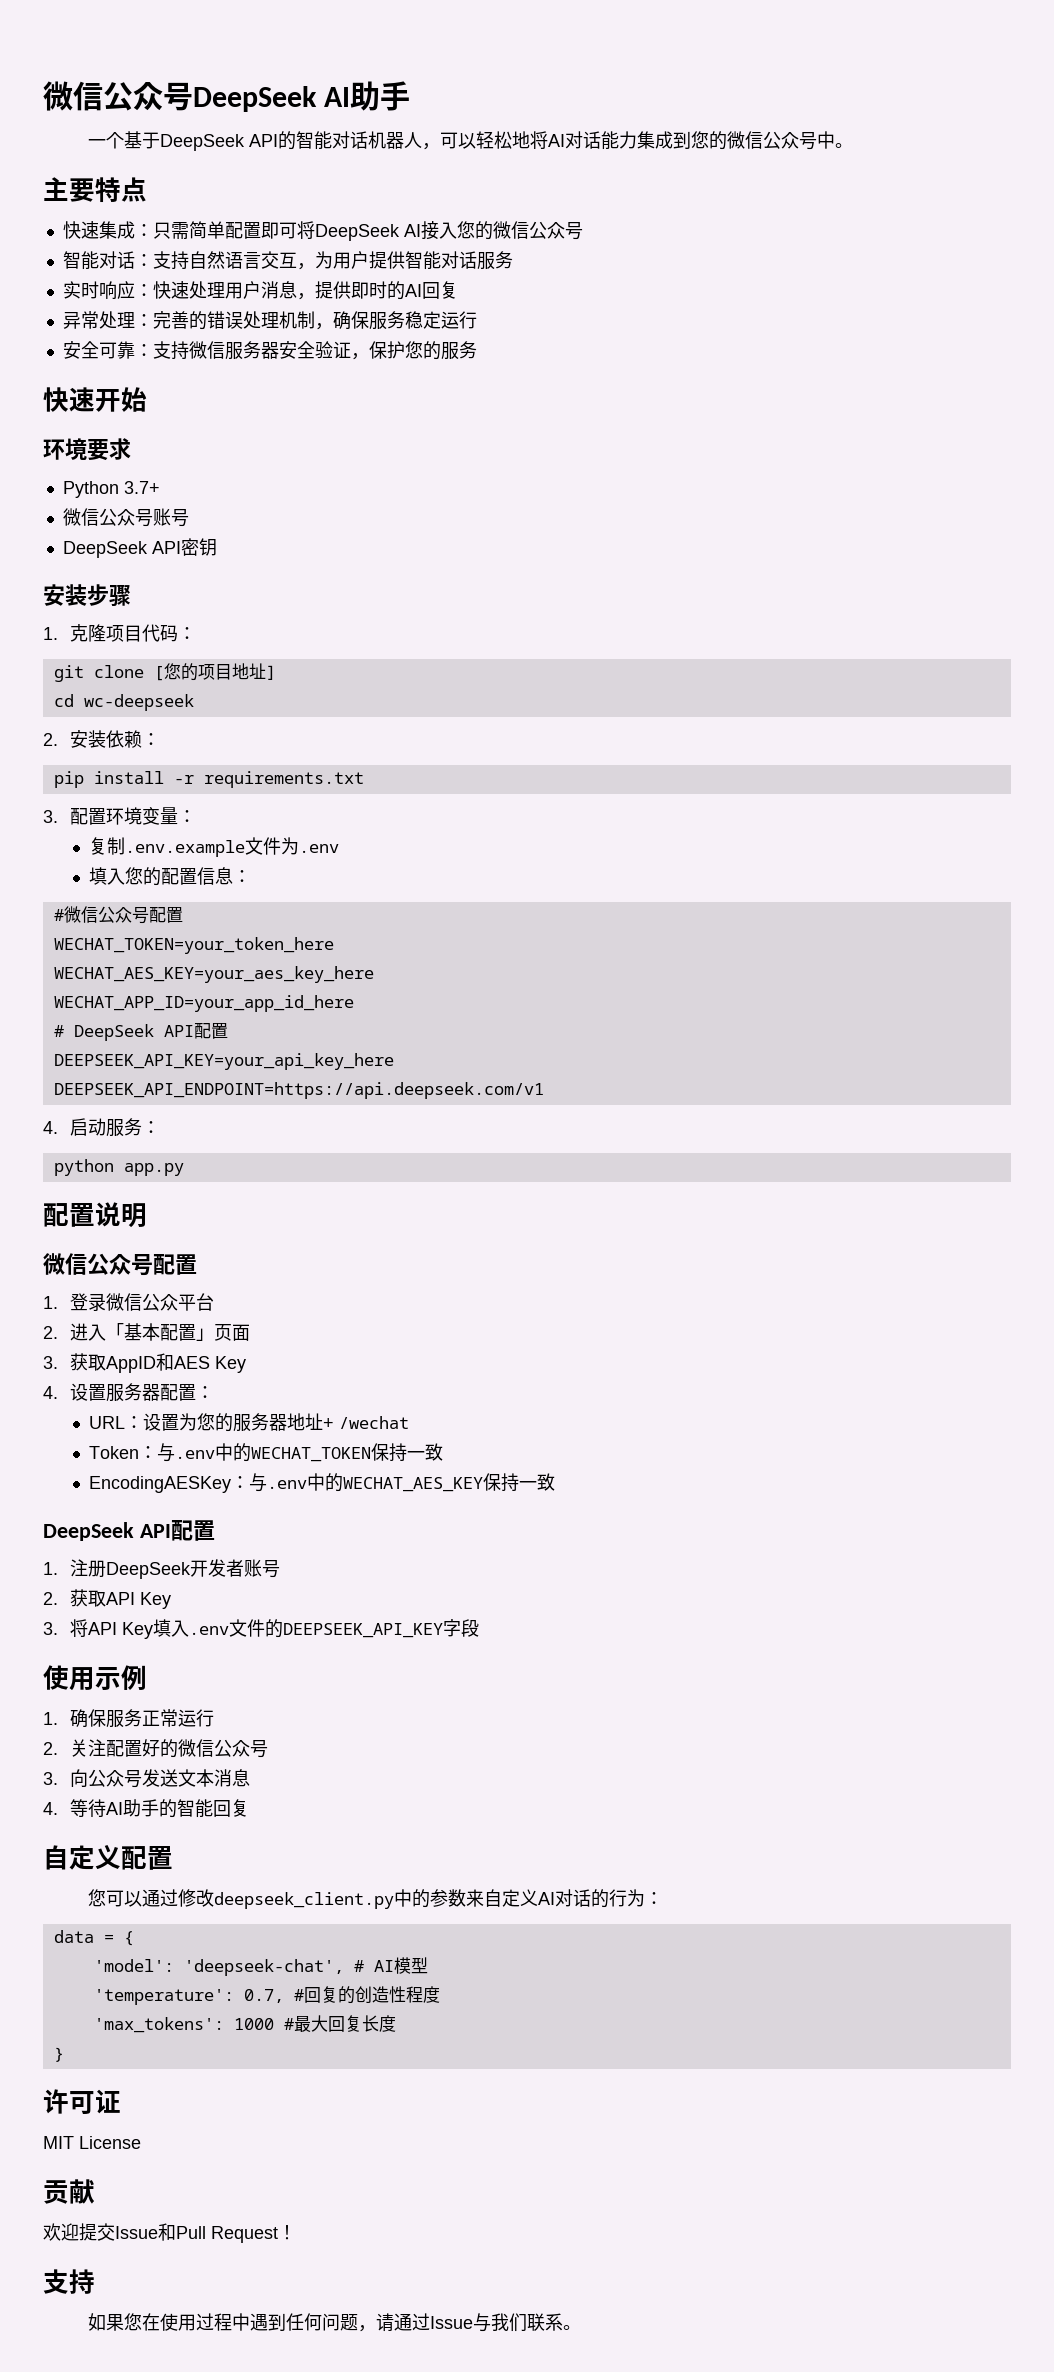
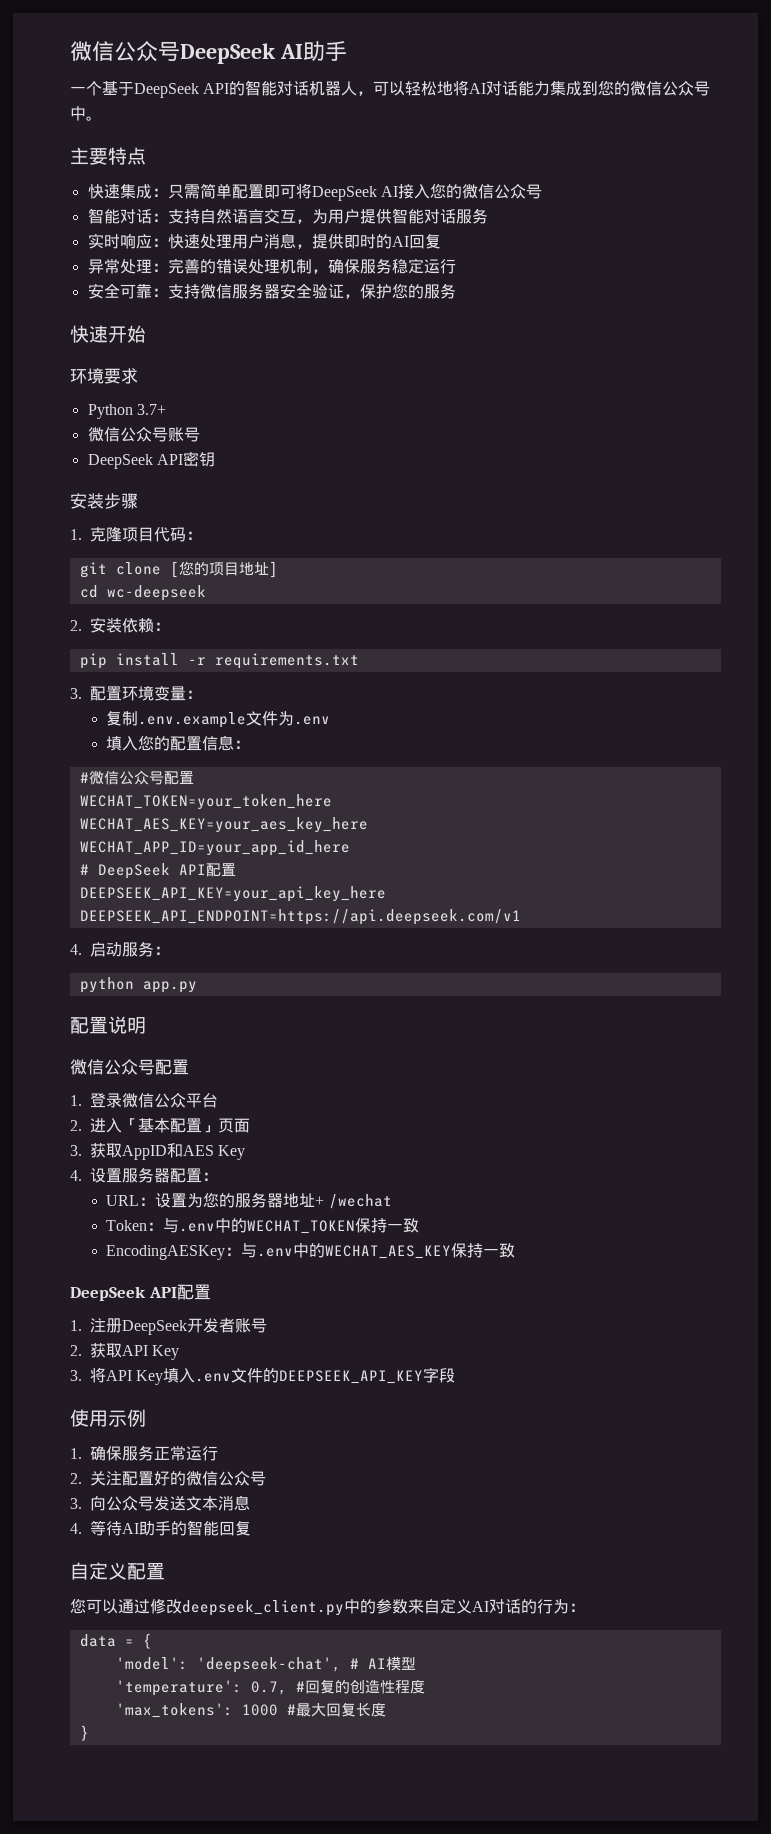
[43,2089,121,2114] [43,2136,141,2149] [43,2179,95,2204] [43,2223,296,2243] [43,2269,95,2294] [88,2313,582,2332] // 许可证 // MIT License // 贡献 // 欢迎提交Issue和Pull Request！ // 支持 // 如果您在使用过程中遇到任何问题，请通过Issue与我们联系。 -> (89, 1733) none

